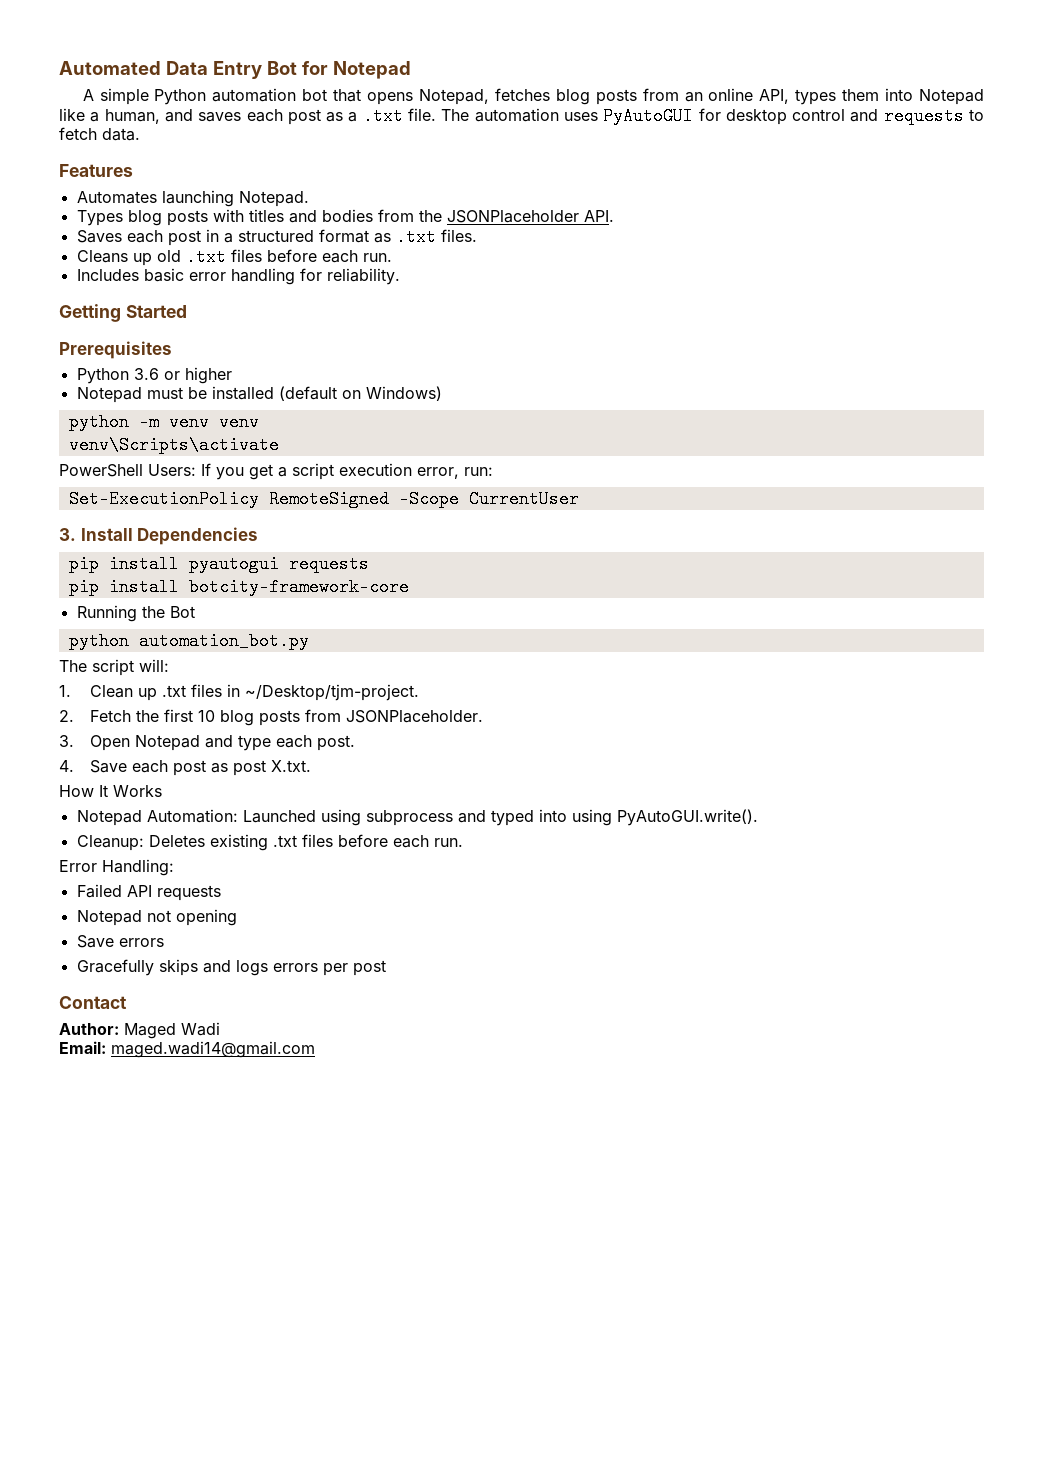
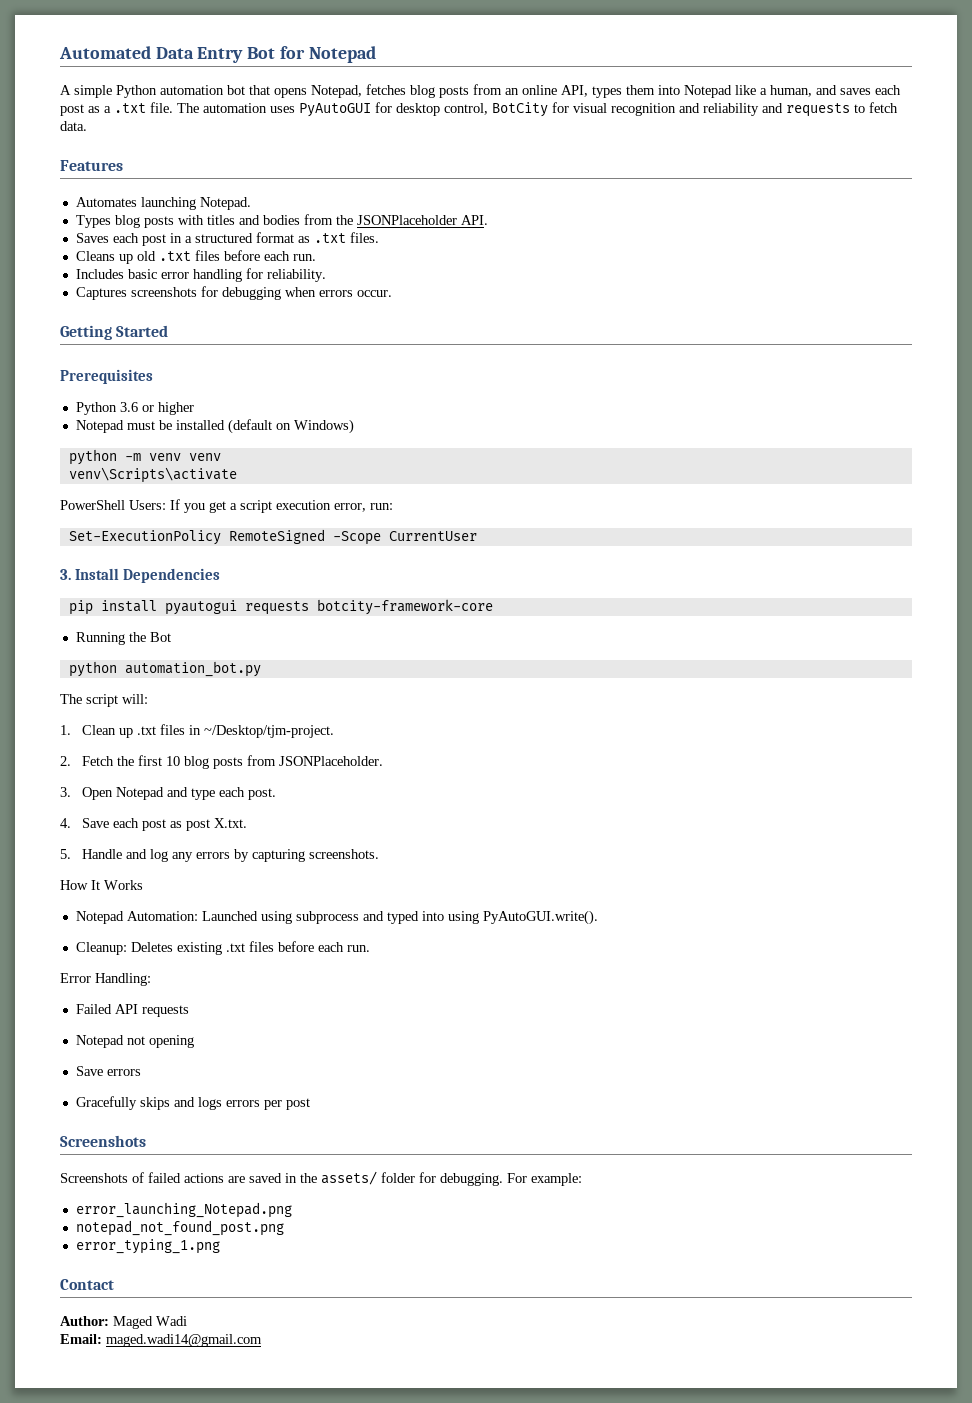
[792,109,846,121] control -> [444,102,759,117] control, BotCity for visual recognition and reliability
(400, 276) none -> [75,286,392,300] // Captures screenshots for debugging when errors occur.
[68,578,179,596] // pip install -> (309, 608) none
(312, 766) none -> [60,849,380,862] // 5. Handle and log any errors by capturing screenshots.
(386, 968) none -> [60,1135,146,1147] [60,1171,582,1186] [75,1202,292,1218] [75,1220,284,1236] [75,1239,220,1254] // Screenshots // Screenshots of failed actions are saved in the assets/ folder for debugging. For example: // error_launching_Notepad.png // notepad_not_found_post.png // error_typing_1.png

